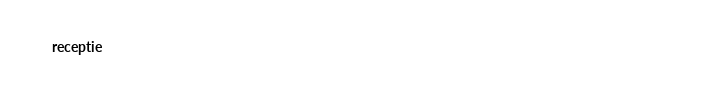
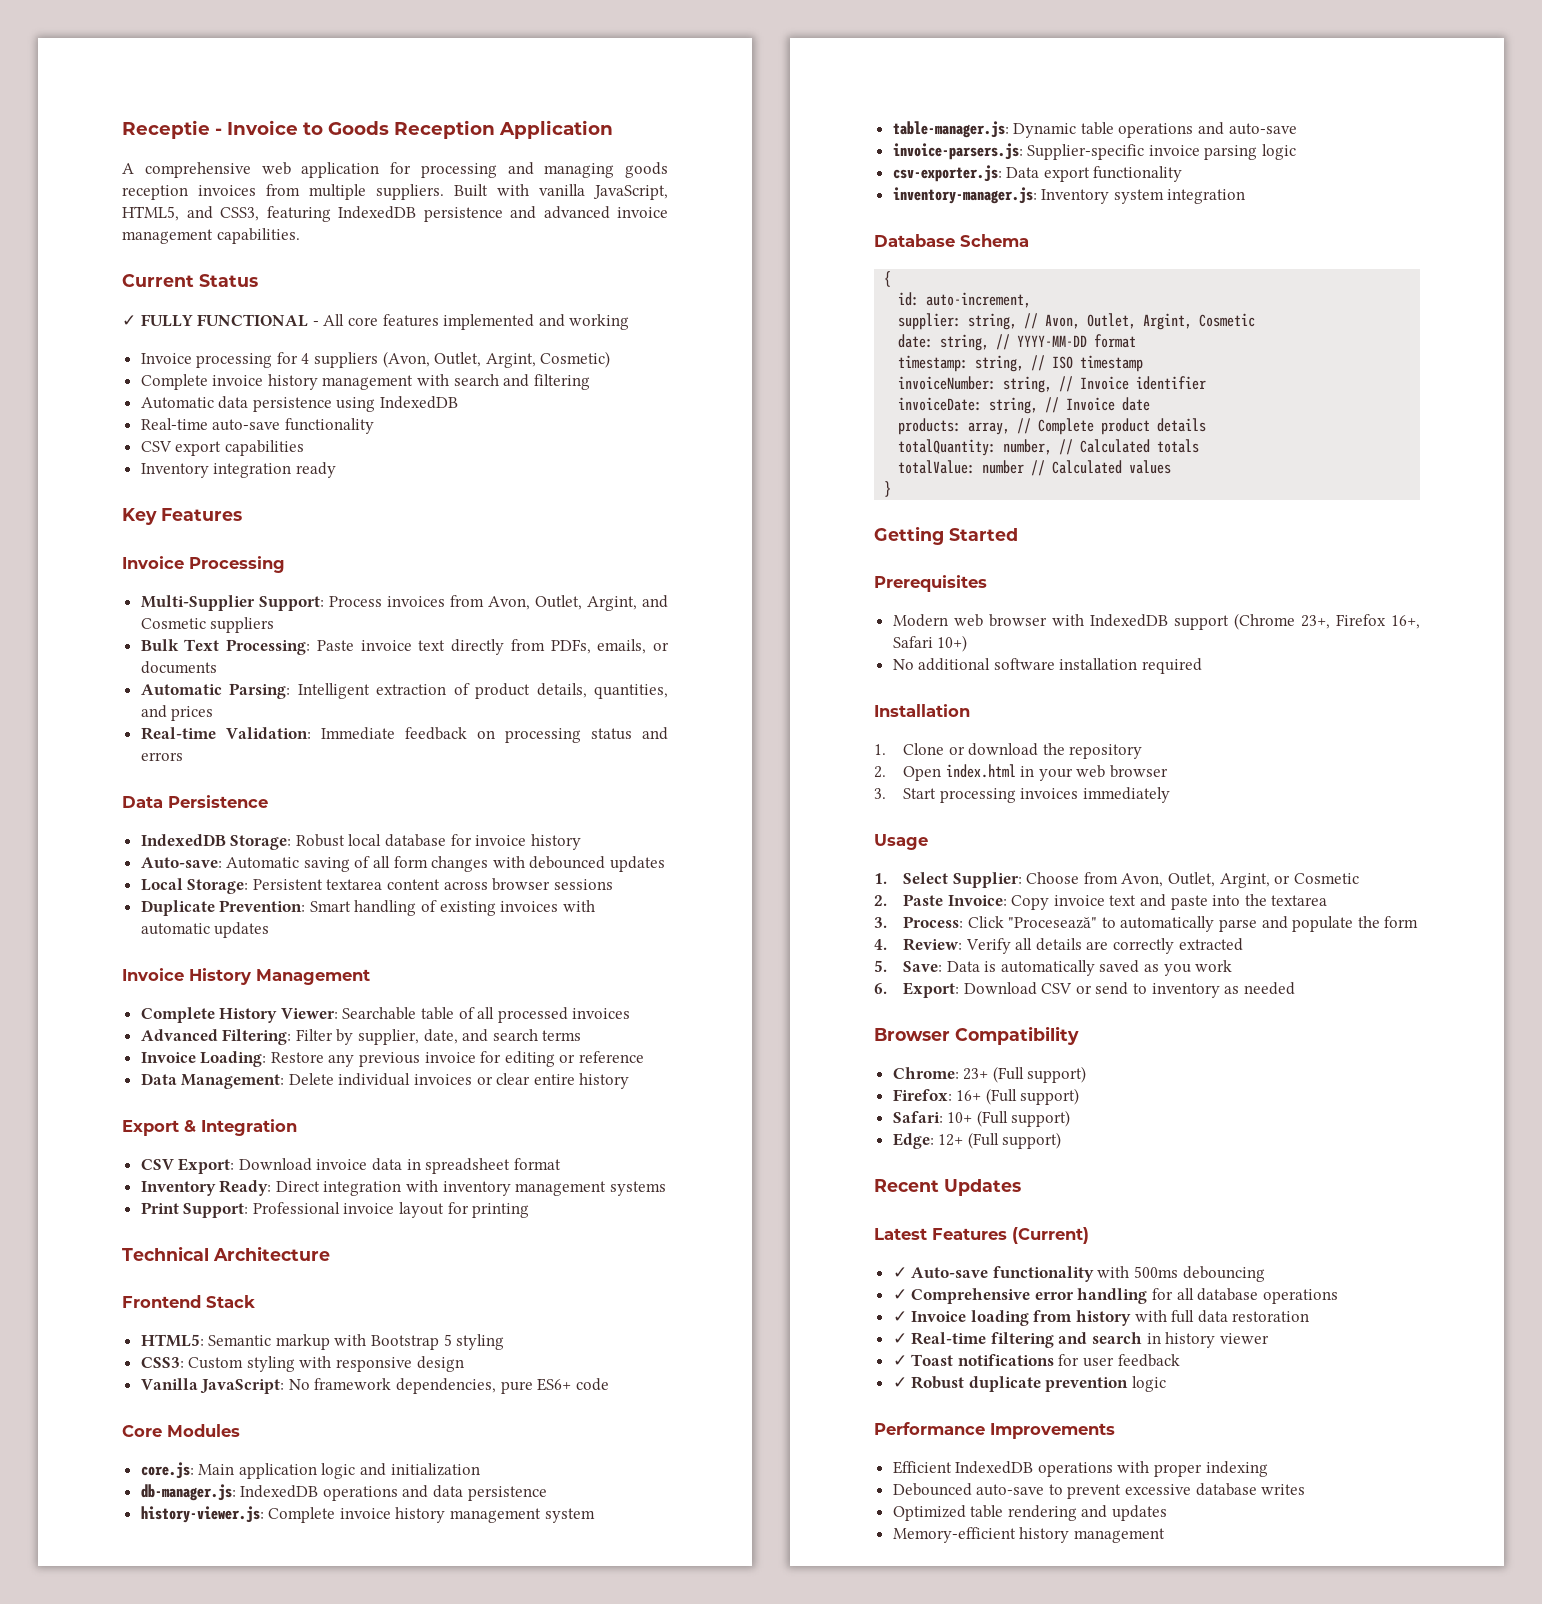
[52,41,103,55] receptie -> [122,120,613,139] [122,162,668,178] [122,184,668,200] [122,206,668,222] [122,228,300,244] [122,274,258,287] [122,314,630,330] [140,351,611,368] [140,374,590,390] [140,396,459,412] [140,418,374,434] [140,440,304,456] [140,462,336,478] [122,508,242,525] [122,556,285,573] [140,595,668,611] [140,617,275,633] [140,639,669,655] [140,661,217,674] [140,683,668,699] [140,705,214,721] [140,727,668,743] [140,752,183,761] [122,795,268,808] [140,834,581,850] [140,856,666,872] [140,878,613,894] [140,900,595,916] [140,922,270,938] [122,968,370,985] [140,1007,631,1023] [140,1029,582,1045] [140,1051,645,1067] [140,1073,630,1089] [122,1119,297,1136] [140,1158,561,1174] [140,1180,666,1196] [140,1202,530,1218] [122,1246,330,1261] [122,1295,255,1308] [140,1334,505,1350] [140,1356,464,1372] [140,1378,609,1394] [122,1424,240,1437] [140,1462,480,1479] [140,1484,547,1501] [140,1506,595,1523] [892,121,1297,138] [892,143,1297,160] [892,165,1183,182] [892,187,1246,204] [874,234,1029,247] [884,271,892,287] [898,292,1032,308] [898,313,1256,330] [898,334,1137,351] [898,355,1144,372] [898,376,1207,393] [898,397,1151,414] [898,418,1207,435] [898,439,1200,456] [898,460,1172,476] [884,481,892,497] [874,526,1018,545] [874,575,987,592] [892,613,1420,630] [892,635,968,652] [892,658,1203,674] [874,704,970,717] [874,743,1143,759] [874,764,1169,781] [874,787,1170,803] [874,834,928,850] [874,872,1359,888] [874,894,1328,910] [874,916,1419,932] [874,938,1243,954] [874,960,1233,976] [874,982,1295,998] [874,1026,1079,1045] [892,1066,1087,1083] [892,1088,1080,1105] [892,1110,1071,1127] [892,1132,1062,1149] [874,1179,1021,1196] [874,1227,1089,1244] [892,1266,1265,1282] [892,1288,1338,1304] [892,1310,1310,1326] [892,1332,1269,1348] [892,1354,1180,1367] [892,1376,1167,1392] [874,1422,1115,1439] [892,1461,1268,1477] [892,1483,1306,1499] [892,1505,1168,1521] [892,1527,1165,1543] Receptie - Invoice to Goods Reception Application // A comprehensive web application for processing and managing goods reception invoices from multiple suppliers. Built with vanilla JavaScript, HTML5, and CSS3, featuring IndexedDB persistence and advanced invoice management capabilities. // Current Status // ✓ FULLY FUNCTIONAL - All core features implemented and working // Invoice processing for 4 suppliers (Avon, Outlet, Argint, Cosmetic) // Complete invoice history management with search and filtering // Automatic data persistence using IndexedDB // Real-time auto-save functionality // CSV export capabilities // Inventory integration ready // Key Features // Invoice Processing // Multi-Supplier Support: Process invoices from Avon, Outlet, Argint, and Cosmetic suppliers // Bulk Text Processing: Paste invoice text directly from PDFs, emails, or documents // Automatic Parsing: Intelligent extraction of product details, quantities, and prices // Real-time Validation: Immediate feedback on processing status and errors // Data Persistence // IndexedDB Storage: Robust local database for invoice history // Auto-save: Automatic saving of all form changes with debounced updates // Local Storage: Persistent textarea content across browser sessions // Duplicate Prevention: Smart handling of existing invoices with automatic updates // Invoice History Management // Complete History Viewer: Searchable table of all processed invoices // Advanced Filtering: Filter by supplier, date, and search terms // Invoice Loading: Restore any previous invoice for editing or reference // Data Management: Delete individual invoices or clear entire history // Export & Integration // CSV Export: Download invoice data in spreadsheet format // Inventory Ready: Direct integration with inventory management systems // Print Support: Professional invoice layout for printing // Technical Architecture // Frontend Stack // HTML5: Semantic markup with Bootstrap 5 styling // CSS3: Custom styling with responsive design // Vanilla JavaScript: No framework dependencies, pure ES6+ code // Core Modules // core.js: Main application logic and initialization // db-manager.js: IndexedDB operations and data persistence // history-viewer.js: Complete invoice history management system // table-manager.js: Dynamic table operations and auto-save // invoice-parsers.js: Supplier-specific invoice parsing logic // csv-exporter.js: Data export functionality // inventory-manager.js: Inventory system integration // Database Schema // { // id: auto-increment, // supplier: string, // Avon, Outlet, Argint, Cosmetic // date: string, // YYYY-MM-DD format // timestamp: string, // ISO timestamp // invoiceNumber: string, // Invoice identifier // invoiceDate: string, // Invoice date // products: array, // Complete product details // totalQuantity: number, // Calculated totals // totalValue: number // Calculated values // } // Getting Started // Prerequisites // Modern web browser with IndexedDB support (Chrome 23+, Firefox 16+, Safari 10+) // No additional software installation required // Installation // 1. Clone or download the repository // 2. Open index.html in your web browser // 3. Start processing invoices immediately // Usage // 1. Select Supplier: Choose from Avon, Outlet, Argint, or Cosmetic // 2. Paste Invoice: Copy invoice text and paste into the textarea // 3. Process: Click "Procesează" to automatically parse and populate the form // 4. Review: Verify all details are correctly extracted // 5. Save: Data is automatically saved as you work // 6. Export: Download CSV or send to inventory as needed // Browser Compatibility // Chrome: 23+ (Full support) // Firefox: 16+ (Full support) // Safari: 10+ (Full support) // Edge: 12+ (Full support) // Recent Updates // Latest Features (Current) // ✓ Auto-save functionality with 500ms debouncing // ✓ Comprehensive error handling for all database operations // ✓ Invoice loading from history with full data restoration // ✓ Real-time filtering and search in history viewer // ✓ Toast notifications for user feedback // ✓ Robust duplicate prevention logic // Performance Improvements // Efficient IndexedDB operations with proper indexing // Debounced auto-save to prevent excessive database writes // Optimized table rendering and updates // Memory-efficient history management

